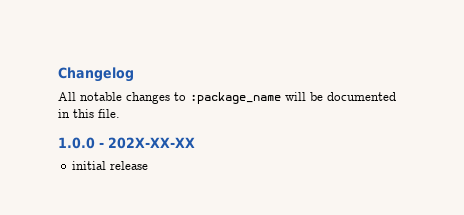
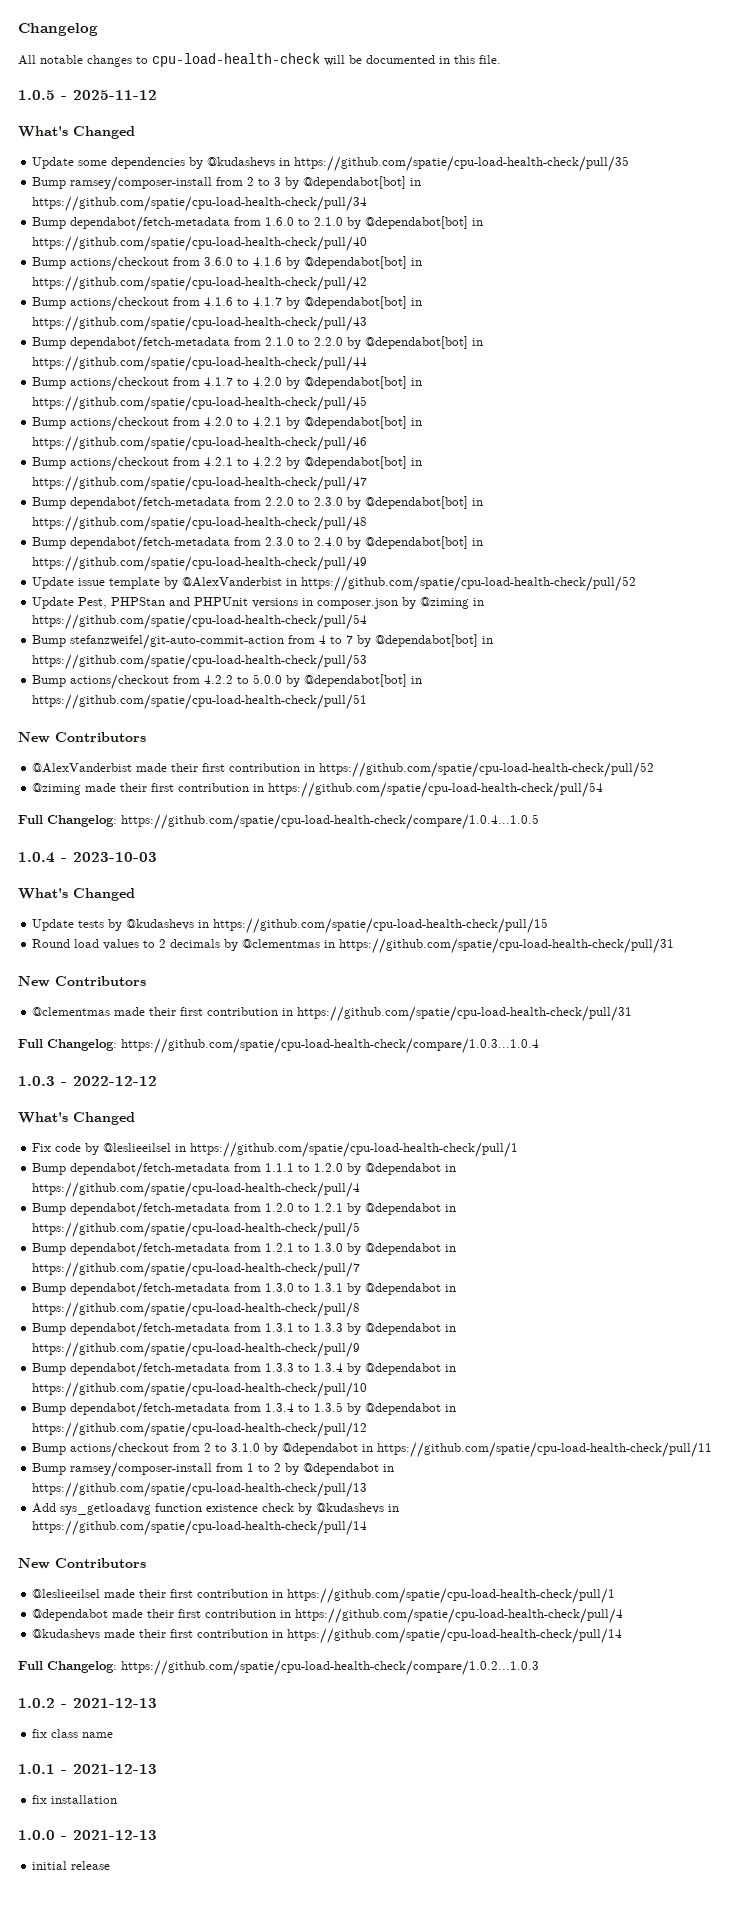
[190,92,281,104] :package_name -> [152,53,320,67] cpu-load-health-check
(120, 113) none -> [18,90,157,100] [18,126,135,139] [32,156,630,172] [32,176,422,192] [32,196,368,212] [32,216,484,232] [32,236,368,252] [32,256,423,272] [32,276,368,292] [32,296,423,312] [32,316,368,332] [32,336,484,352] [32,356,368,372] [32,376,423,392] [32,396,368,412] [32,416,423,432] [32,436,368,452] [32,456,423,472] [32,476,368,492] [32,496,484,512] [32,516,368,532] [32,536,484,552] [32,556,368,572] [32,576,637,592] [32,597,485,609] [32,614,368,630] [32,634,494,650] [32,654,368,670] [32,674,423,690] [32,694,368,710] [18,732,146,743] [32,762,655,778] [32,782,604,798] [18,814,539,830] [18,852,157,863] [18,888,135,901] [32,918,549,934] [32,938,675,954] [18,976,146,987] [32,1006,633,1022] [18,1038,539,1054] [18,1076,157,1086] [18,1112,135,1125] [32,1142,519,1158] [32,1162,457,1178] [32,1182,361,1198] [32,1202,457,1218] [32,1222,361,1238] [32,1242,457,1258] [32,1262,361,1278] [32,1282,457,1298] [32,1302,361,1318] [32,1322,457,1338] [32,1342,361,1358] [32,1362,457,1378] [32,1382,368,1398] [32,1402,457,1418] [32,1422,368,1438] [32,1442,713,1458] [32,1462,395,1478] [32,1482,368,1498] [32,1503,400,1515] [32,1520,368,1536] [18,1558,146,1569] [32,1588,616,1604] [32,1608,624,1624] [32,1628,623,1644] [18,1660,539,1676] [18,1698,157,1708] [32,1729,114,1738] [18,1764,157,1774] [32,1795,118,1804] // 1.0.5 - 2025-11-12 // What's Changed // Update some dependencies by @kudashevs in https://github.com/spatie/cpu-load-health-check/pull/35 // Bump ramsey/composer-install from 2 to 3 by @dependabot[bot] in https://github.com/spatie/cpu-load-health-check/pull/34 // Bump dependabot/fetch-metadata from 1.6.0 to 2.1.0 by @dependabot[bot] in https://github.com/spatie/cpu-load-health-check/pull/40 // Bump actions/checkout from 3.6.0 to 4.1.6 by @dependabot[bot] in https://github.com/spatie/cpu-load-health-check/pull/42 // Bump actions/checkout from 4.1.6 to 4.1.7 by @dependabot[bot] in https://github.com/spatie/cpu-load-health-check/pull/43 // Bump dependabot/fetch-metadata from 2.1.0 to 2.2.0 by @dependabot[bot] in https://github.com/spatie/cpu-load-health-check/pull/44 // Bump actions/checkout from 4.1.7 to 4.2.0 by @dependabot[bot] in https://github.com/spatie/cpu-load-health-check/pull/45 // Bump actions/checkout from 4.2.0 to 4.2.1 by @dependabot[bot] in https://github.com/spatie/cpu-load-health-check/pull/46 // Bump actions/checkout from 4.2.1 to 4.2.2 by @dependabot[bot] in https://github.com/spatie/cpu-load-health-check/pull/47 // Bump dependabot/fetch-metadata from 2.2.0 to 2.3.0 by @dependabot[bot] in https://github.com/spatie/cpu-load-health-check/pull/48 // Bump dependabot/fetch-metadata from 2.3.0 to 2.4.0 by @dependabot[bot] in https://github.com/spatie/cpu-load-health-check/pull/49 // Update issue template by @AlexVanderbist in https://github.com/spatie/cpu-load-health-check/pull/52 // Update Pest, PHPStan and PHPUnit versions in composer.json by @ziming in https://github.com/spatie/cpu-load-health-check/pull/54 // Bump stefanzweifel/git-auto-commit-action from 4 to 7 by @dependabot[bot] in https://github.com/spatie/cpu-load-health-check/pull/53 // Bump actions/checkout from 4.2.2 to 5.0.0 by @dependabot[bot] in https://github.com/spatie/cpu-load-health-check/pull/51 // New Contributors // @AlexVanderbist made their first contribution in https://github.com/spatie/cpu-load-health-check/pull/52 // @ziming made their first contribution in https://github.com/spatie/cpu-load-health-check/pull/54 // Full Changelog: https://github.com/spatie/cpu-load-health-check/compare/1.0.4...1.0.5 // 1.0.4 - 2023-10-03 // What's Changed // Update tests by @kudashevs in https://github.com/spatie/cpu-load-health-check/pull/15 // Round load values to 2 decimals by @clementmas in https://github.com/spatie/cpu-load-health-check/pull/31 // New Contributors // @clementmas made their first contribution in https://github.com/spatie/cpu-load-health-check/pull/31 // Full Changelog: https://github.com/spatie/cpu-load-health-check/compare/1.0.3...1.0.4 // 1.0.3 - 2022-12-12 // What's Changed // Fix code by @leslieeilsel in https://github.com/spatie/cpu-load-health-check/pull/1 // Bump dependabot/fetch-metadata from 1.1.1 to 1.2.0 by @dependabot in https://github.com/spatie/cpu-load-health-check/pull/4 // Bump dependabot/fetch-metadata from 1.2.0 to 1.2.1 by @dependabot in https://github.com/spatie/cpu-load-health-check/pull/5 // Bump dependabot/fetch-metadata from 1.2.1 to 1.3.0 by @dependabot in https://github.com/spatie/cpu-load-health-check/pull/7 // Bump dependabot/fetch-metadata from 1.3.0 to 1.3.1 by @dependabot in https://github.com/spatie/cpu-load-health-check/pull/8 // Bump dependabot/fetch-metadata from 1.3.1 to 1.3.3 by @dependabot in https://github.com/spatie/cpu-load-health-check/pull/9 // Bump dependabot/fetch-metadata from 1.3.3 to 1.3.4 by @dependabot in https://github.com/spatie/cpu-load-health-check/pull/10 // Bump dependabot/fetch-metadata from 1.3.4 to 1.3.5 by @dependabot in https://github.com/spatie/cpu-load-health-check/pull/12 // Bump actions/checkout from 2 to 3.1.0 by @dependabot in https://github.com/spatie/cpu-load-health-check/pull/11 // Bump ramsey/composer-install from 1 to 2 by @dependabot in https://github.com/spatie/cpu-load-health-check/pull/13 // Add sys_getloadavg function existence check by @kudashevs in https://github.com/spatie/cpu-load-health-check/pull/14 // New Contributors // @leslieeilsel made their first contribution in https://github.com/spatie/cpu-load-health-check/pull/1 // @dependabot made their first contribution in https://github.com/spatie/cpu-load-health-check/pull/4 // @kudashevs made their first contribution in https://github.com/spatie/cpu-load-health-check/pull/14 // Full Changelog: https://github.com/spatie/cpu-load-health-check/compare/1.0.2...1.0.3 // 1.0.2 - 2021-12-13 // fix class name // 1.0.1 - 2021-12-13 // fix installation
[108,137,195,149] 202X-XX-XX -> [73,1830,157,1840] 2021-12-13

